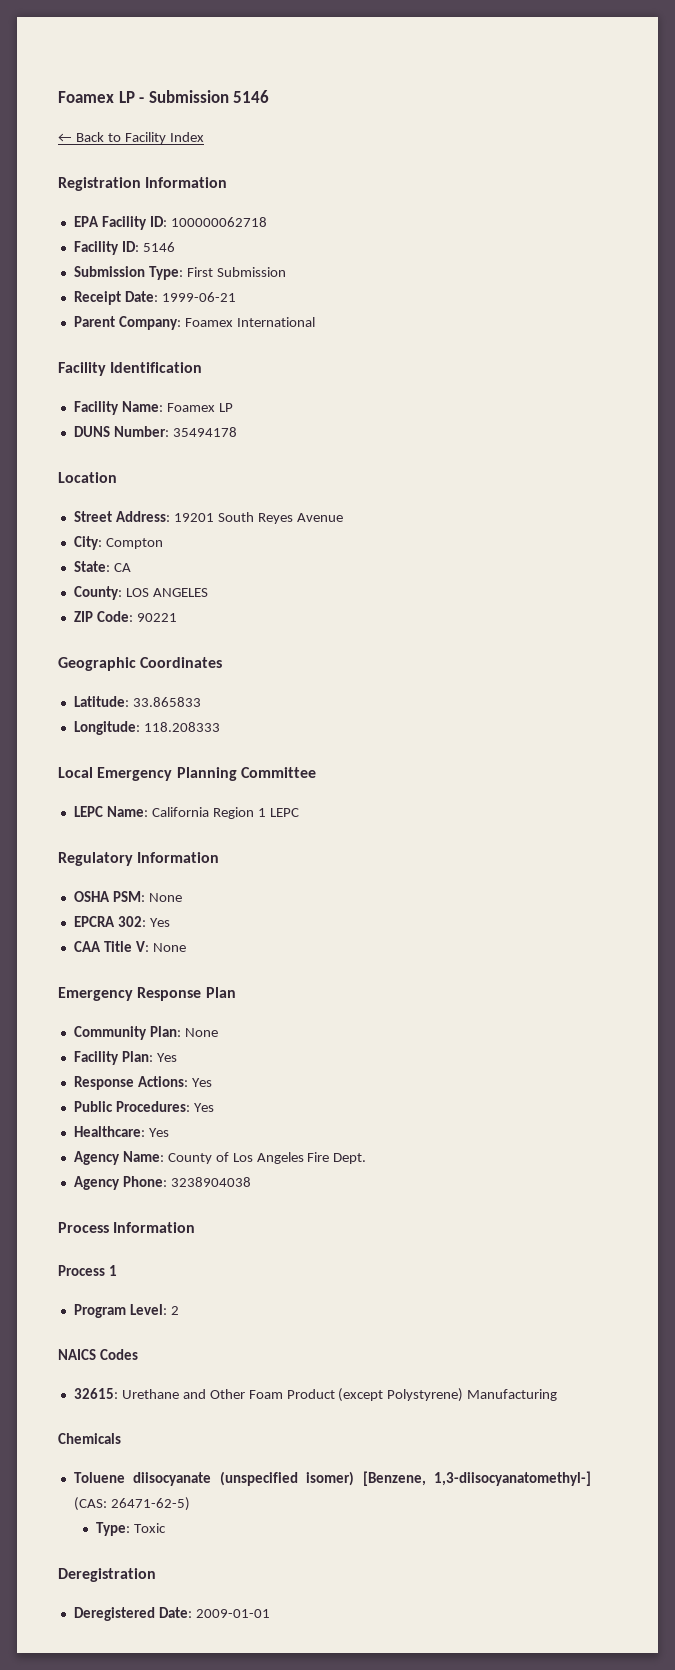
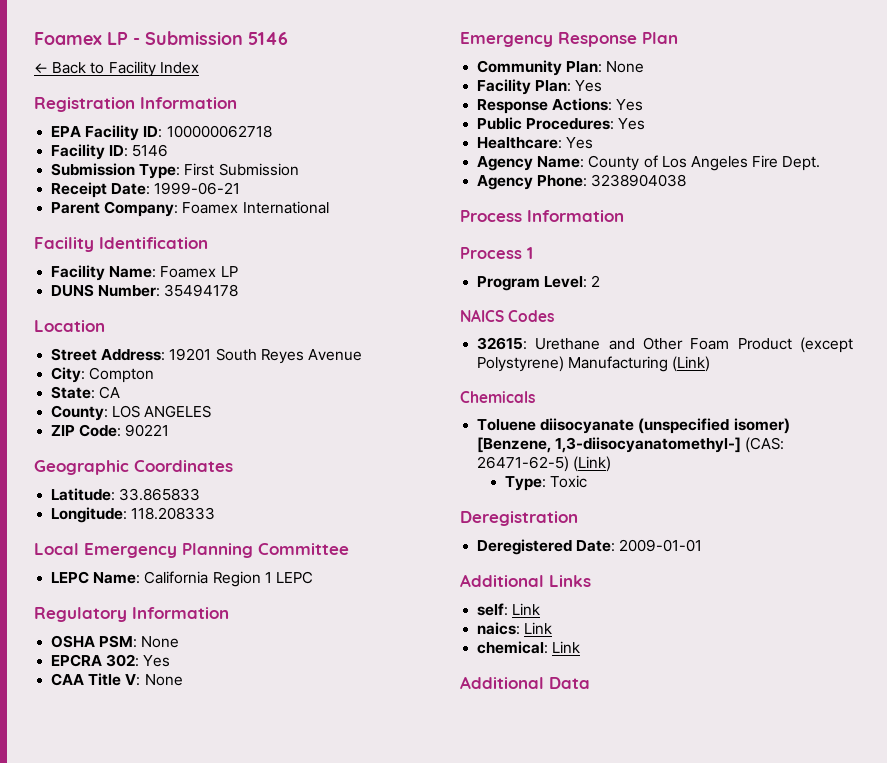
(558, 1395) none -> [672,356,711,372] (Link)
(190, 1504) none -> [573,456,612,472] (Link)
(270, 1613) none -> [460,574,591,587] [477,603,541,616] [477,622,553,635] [477,641,581,654] [460,676,590,689] // Additional Links // self: Link // naics: Link // chemical: Link // Additional Data

